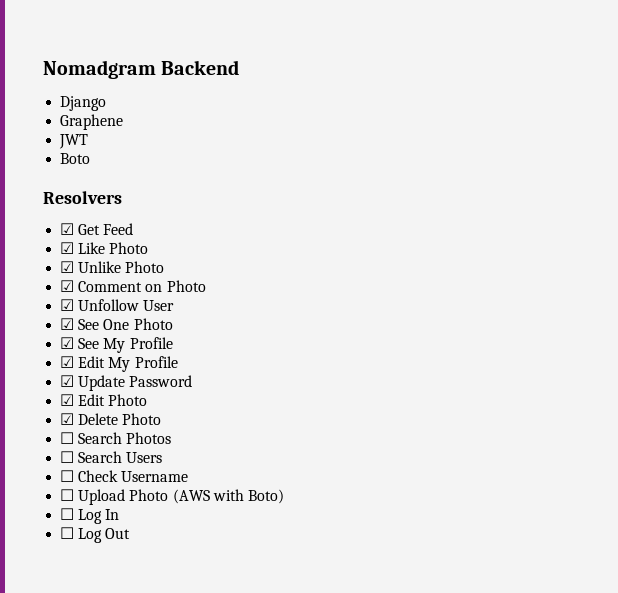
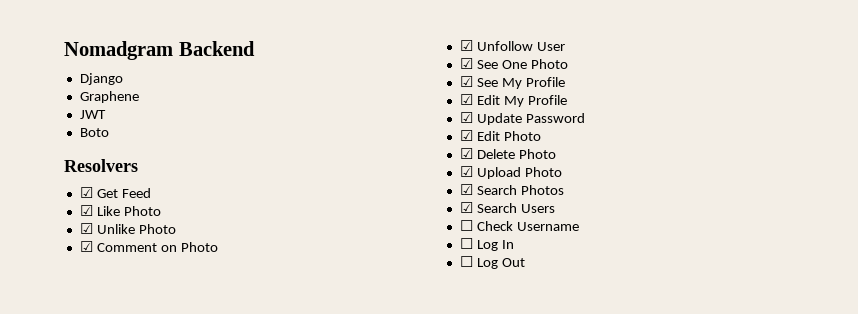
[60,432,75,444] ☐ -> [459,166,562,179] [459,184,473,195] ☑ Upload Photo // ☑
[60,451,75,463] ☐ -> [459,202,473,213] ☑
[60,489,284,505] // ☐ Upload Photo (AWS with Boto) -> (579, 226) none

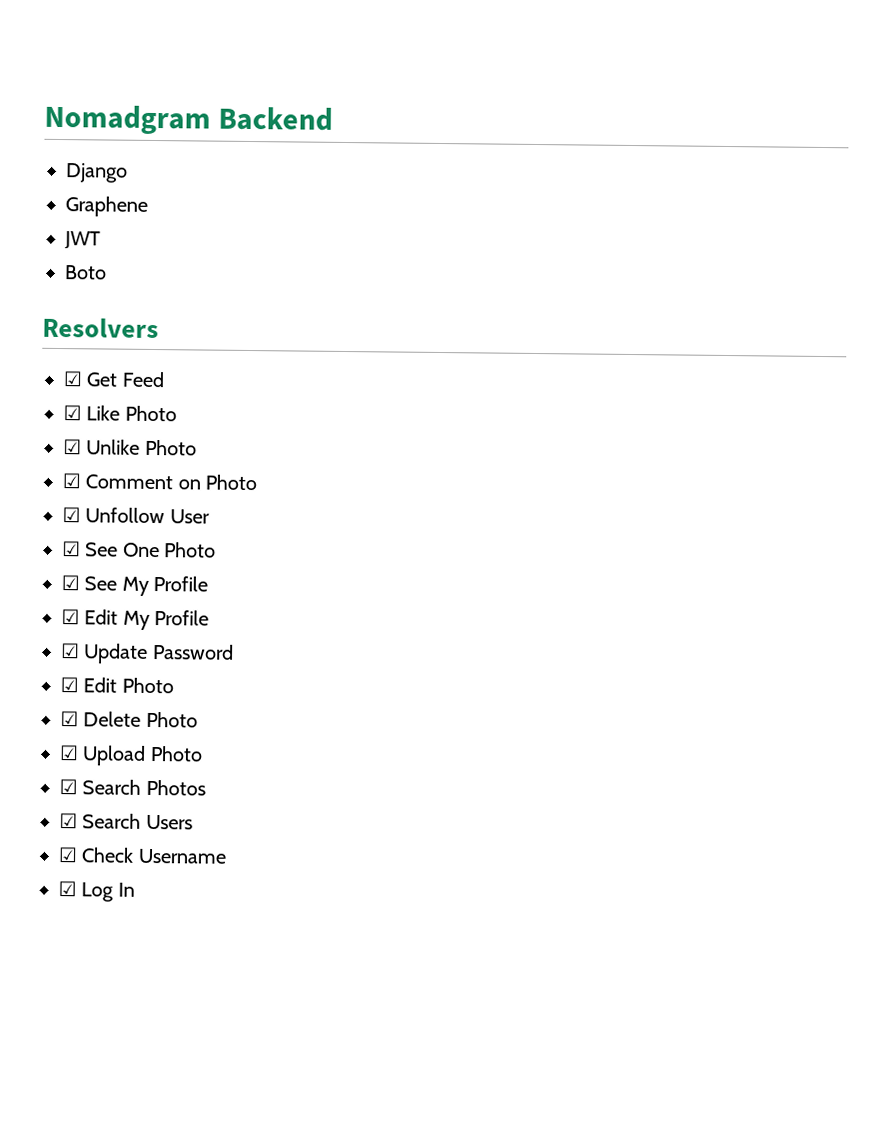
[459,220,473,231] ☐ -> [58,847,78,863] ☑
[459,238,473,249] ☐ -> [58,881,77,897] ☑
[459,256,525,269] // ☐ Log Out -> (135, 889) none

